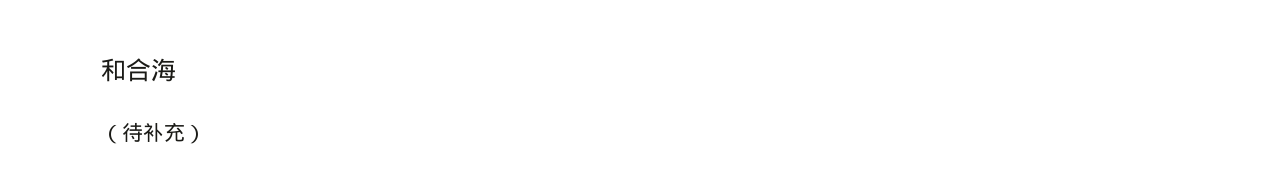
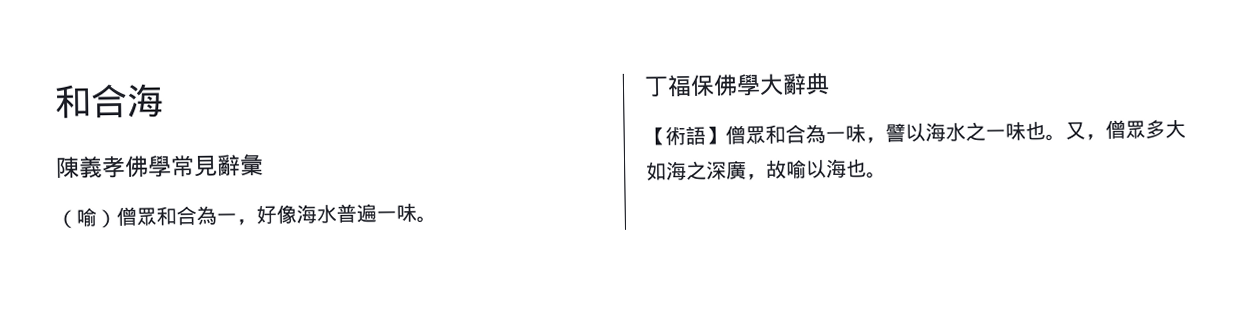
[101,122,206,144] （待补充） -> [55,153,264,179] [56,202,437,229] [644,72,830,98] [645,118,1186,146] [646,158,887,181] 陳義孝佛學常見辭彙 // （喻）僧眾和合為一，好像海水普遍一味。 // 丁福保佛學大辭典 // 【術語】僧眾和合為一味，譬以海水之一味也。又，僧眾多大如海之深廣，故喻以海也。

